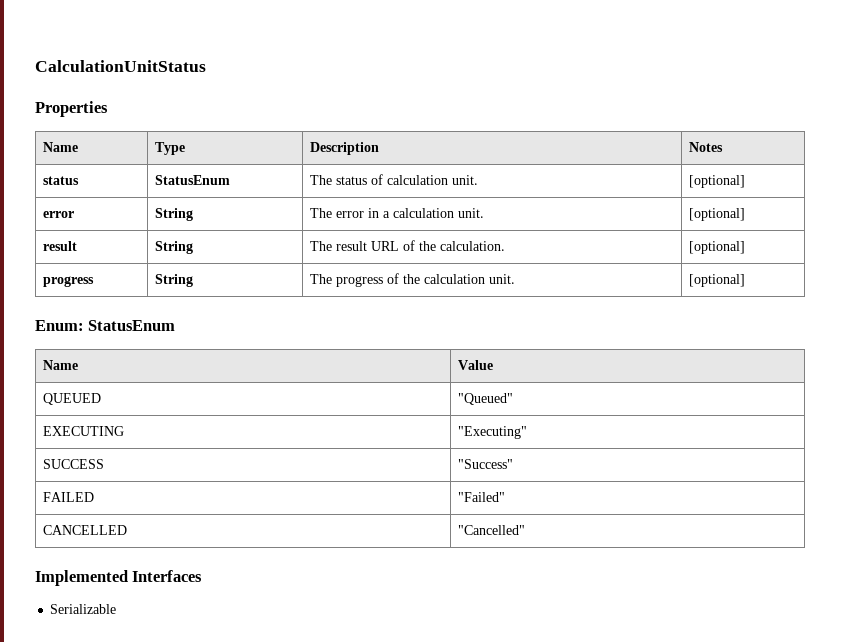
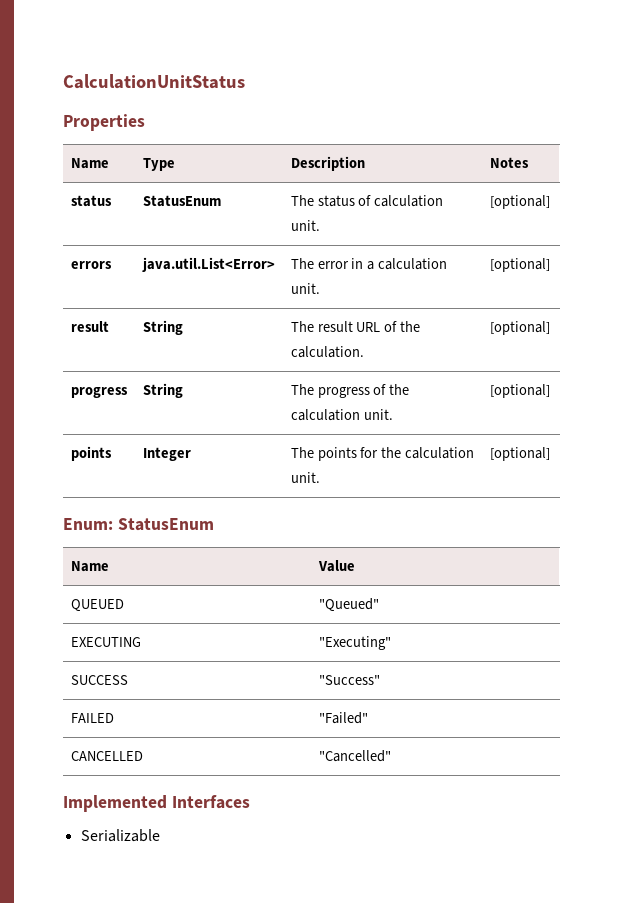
[43,211,75,218] [155,208,194,221] error | String -> [70,261,112,269] [141,257,275,272] errors | java.util.List<Error>
(746, 280) none -> [70,446,112,461] [142,447,191,461] [290,447,475,461] [290,472,320,483] [489,447,550,461] // points | Integer | The points for the calculation unit. | [optional]

